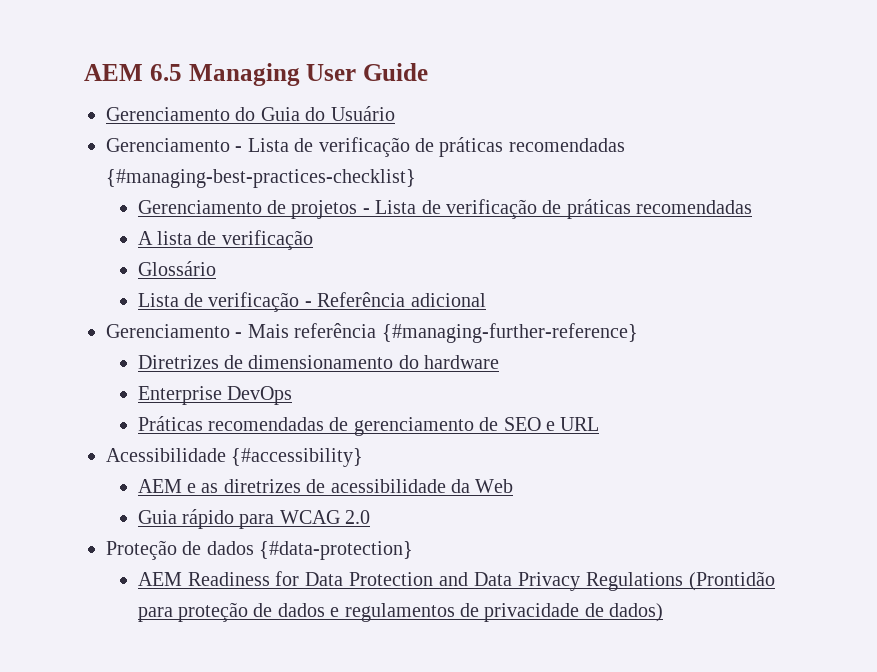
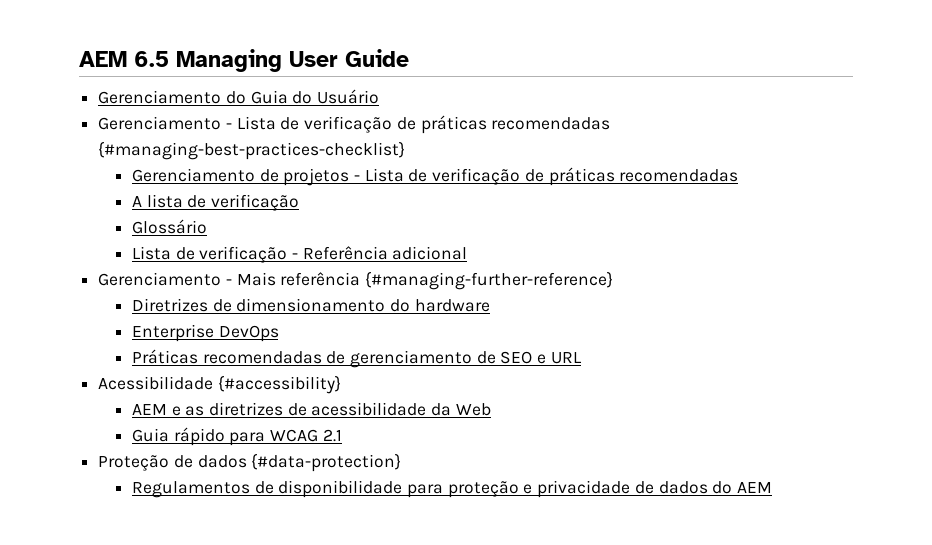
[345,510,371,524] 2.0 -> [322,429,342,442] 2.1
[137,571,775,591] [137,602,664,622] AEM Readiness for Data Protection and Data Privacy Regulations (Prontidão para proteção de dados e regulamentos de privacidade de dados) -> [131,480,773,498] Regulamentos de disponibilidade para proteção e privacidade de dados do AEM

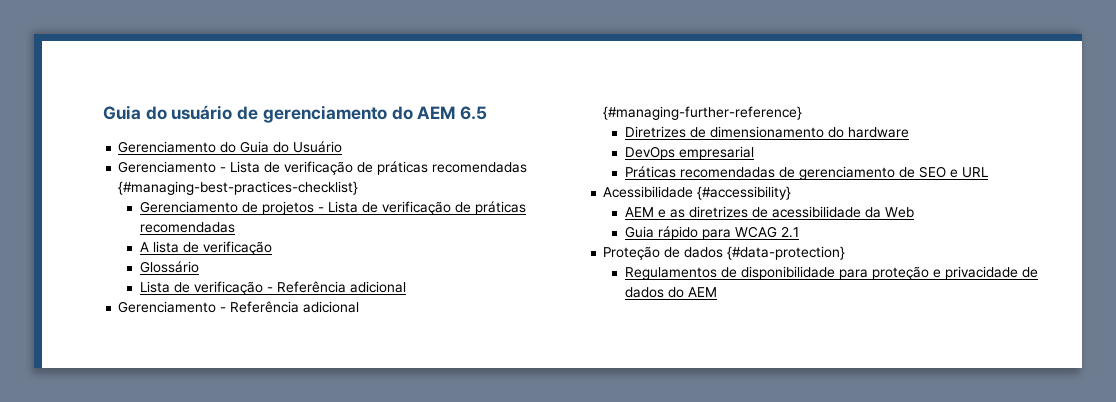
(79, 59) none -> [103,105,413,123] Guia do usuário de gerenciamento do
[176,49,409,72] Managing User Guide -> (488, 113) none
[236,272,361,286] Mais referência -> [230,301,360,313] Referência adicional
[131,324,214,342] Enterprise -> (910, 132) none
(279, 333) none -> [679,146,755,160] empresarial

